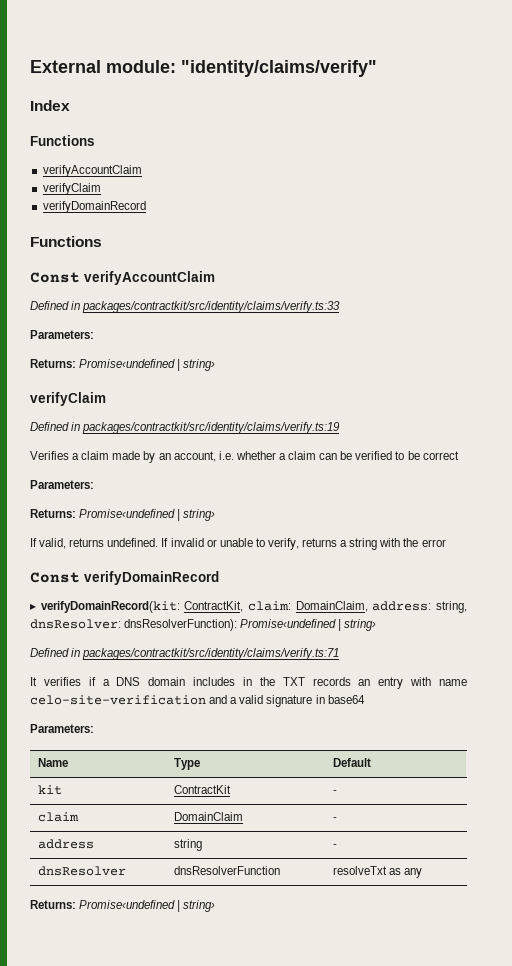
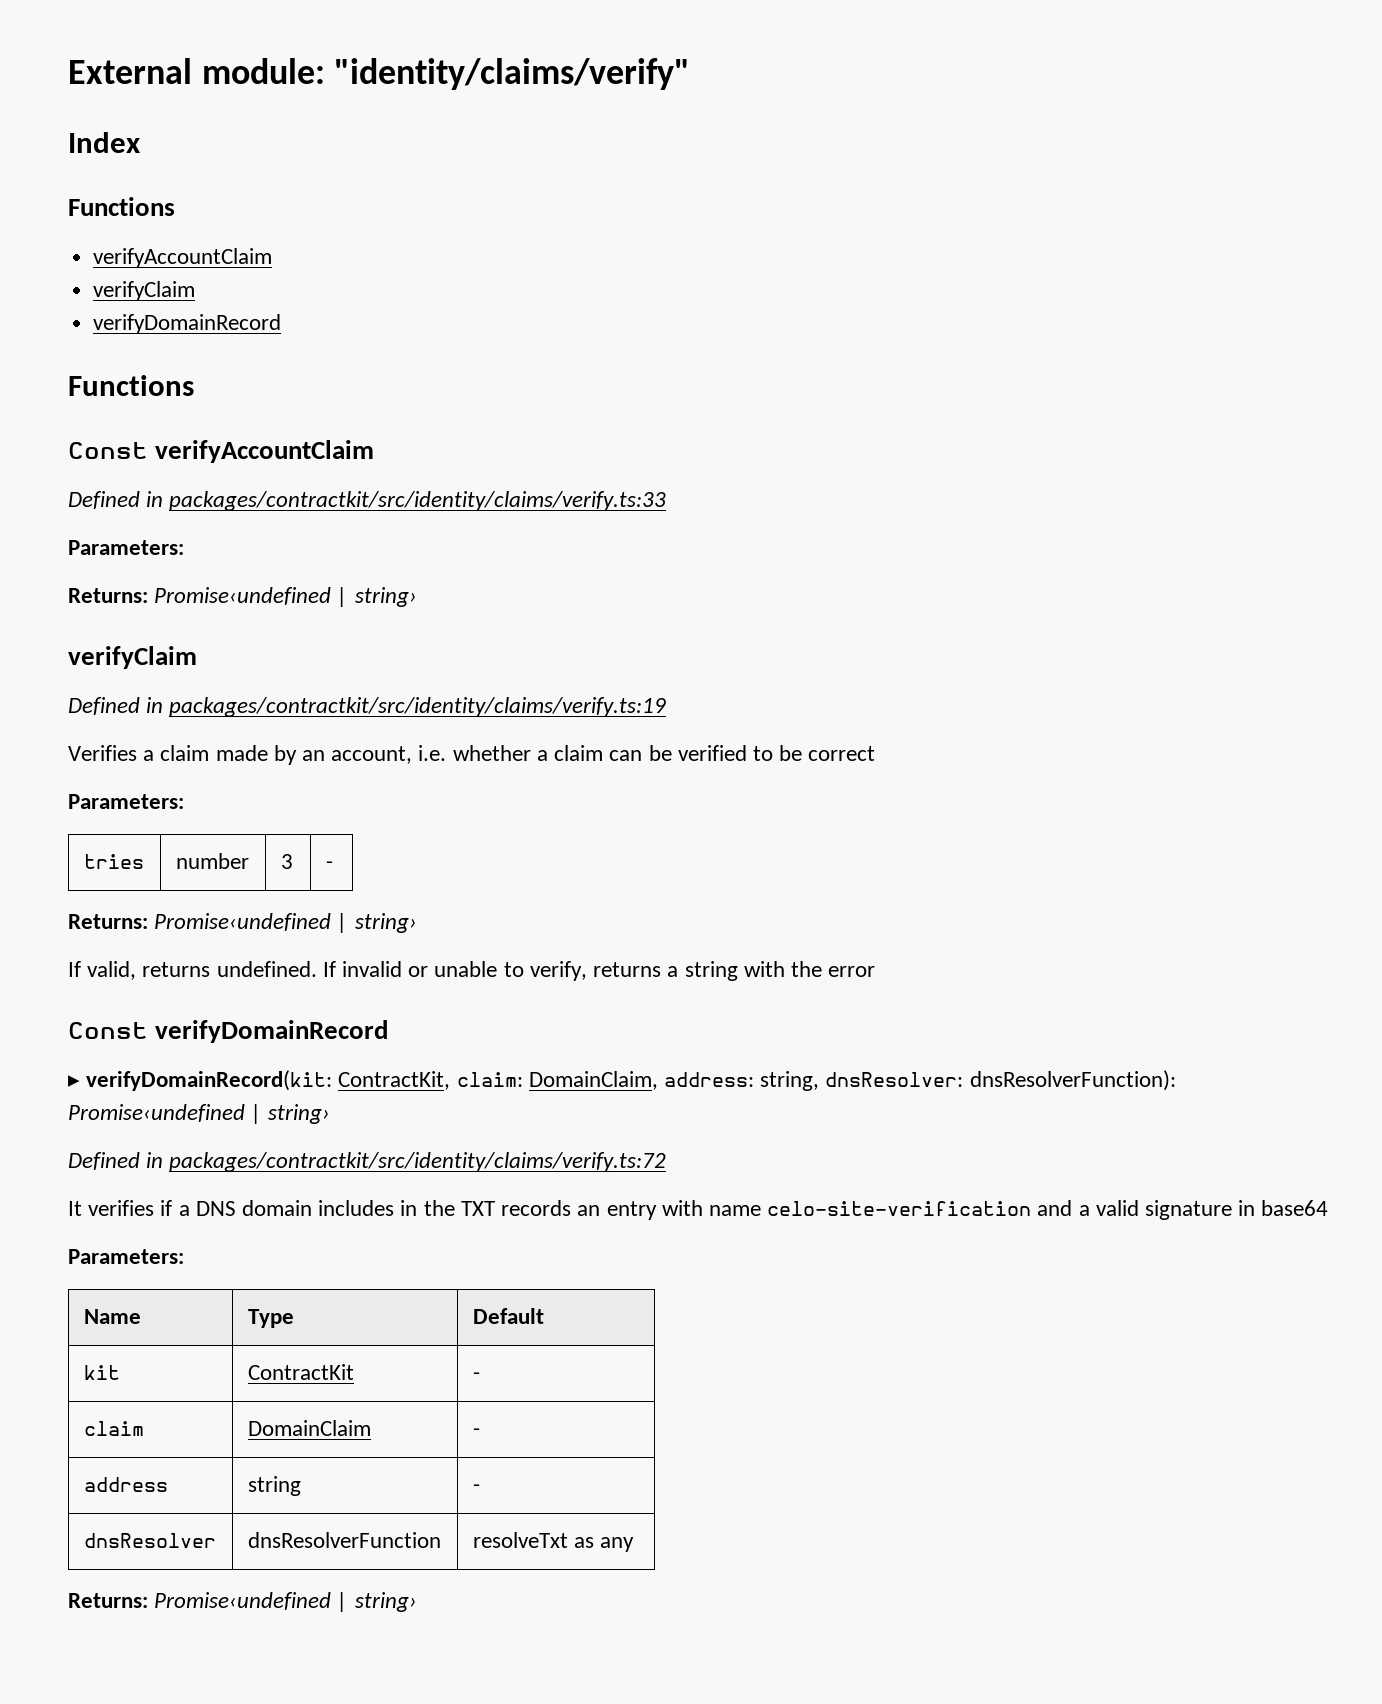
(94, 484) none -> [83,854,144,869] [175,853,249,869] [280,854,293,869] [325,861,333,869] // tries | number | 3 | -
[82,648,340,660] packages/contractkit/src/identity/claims/verify.ts:71 -> [169,1152,667,1172] packages/contractkit/src/identity/claims/verify.ts:72

